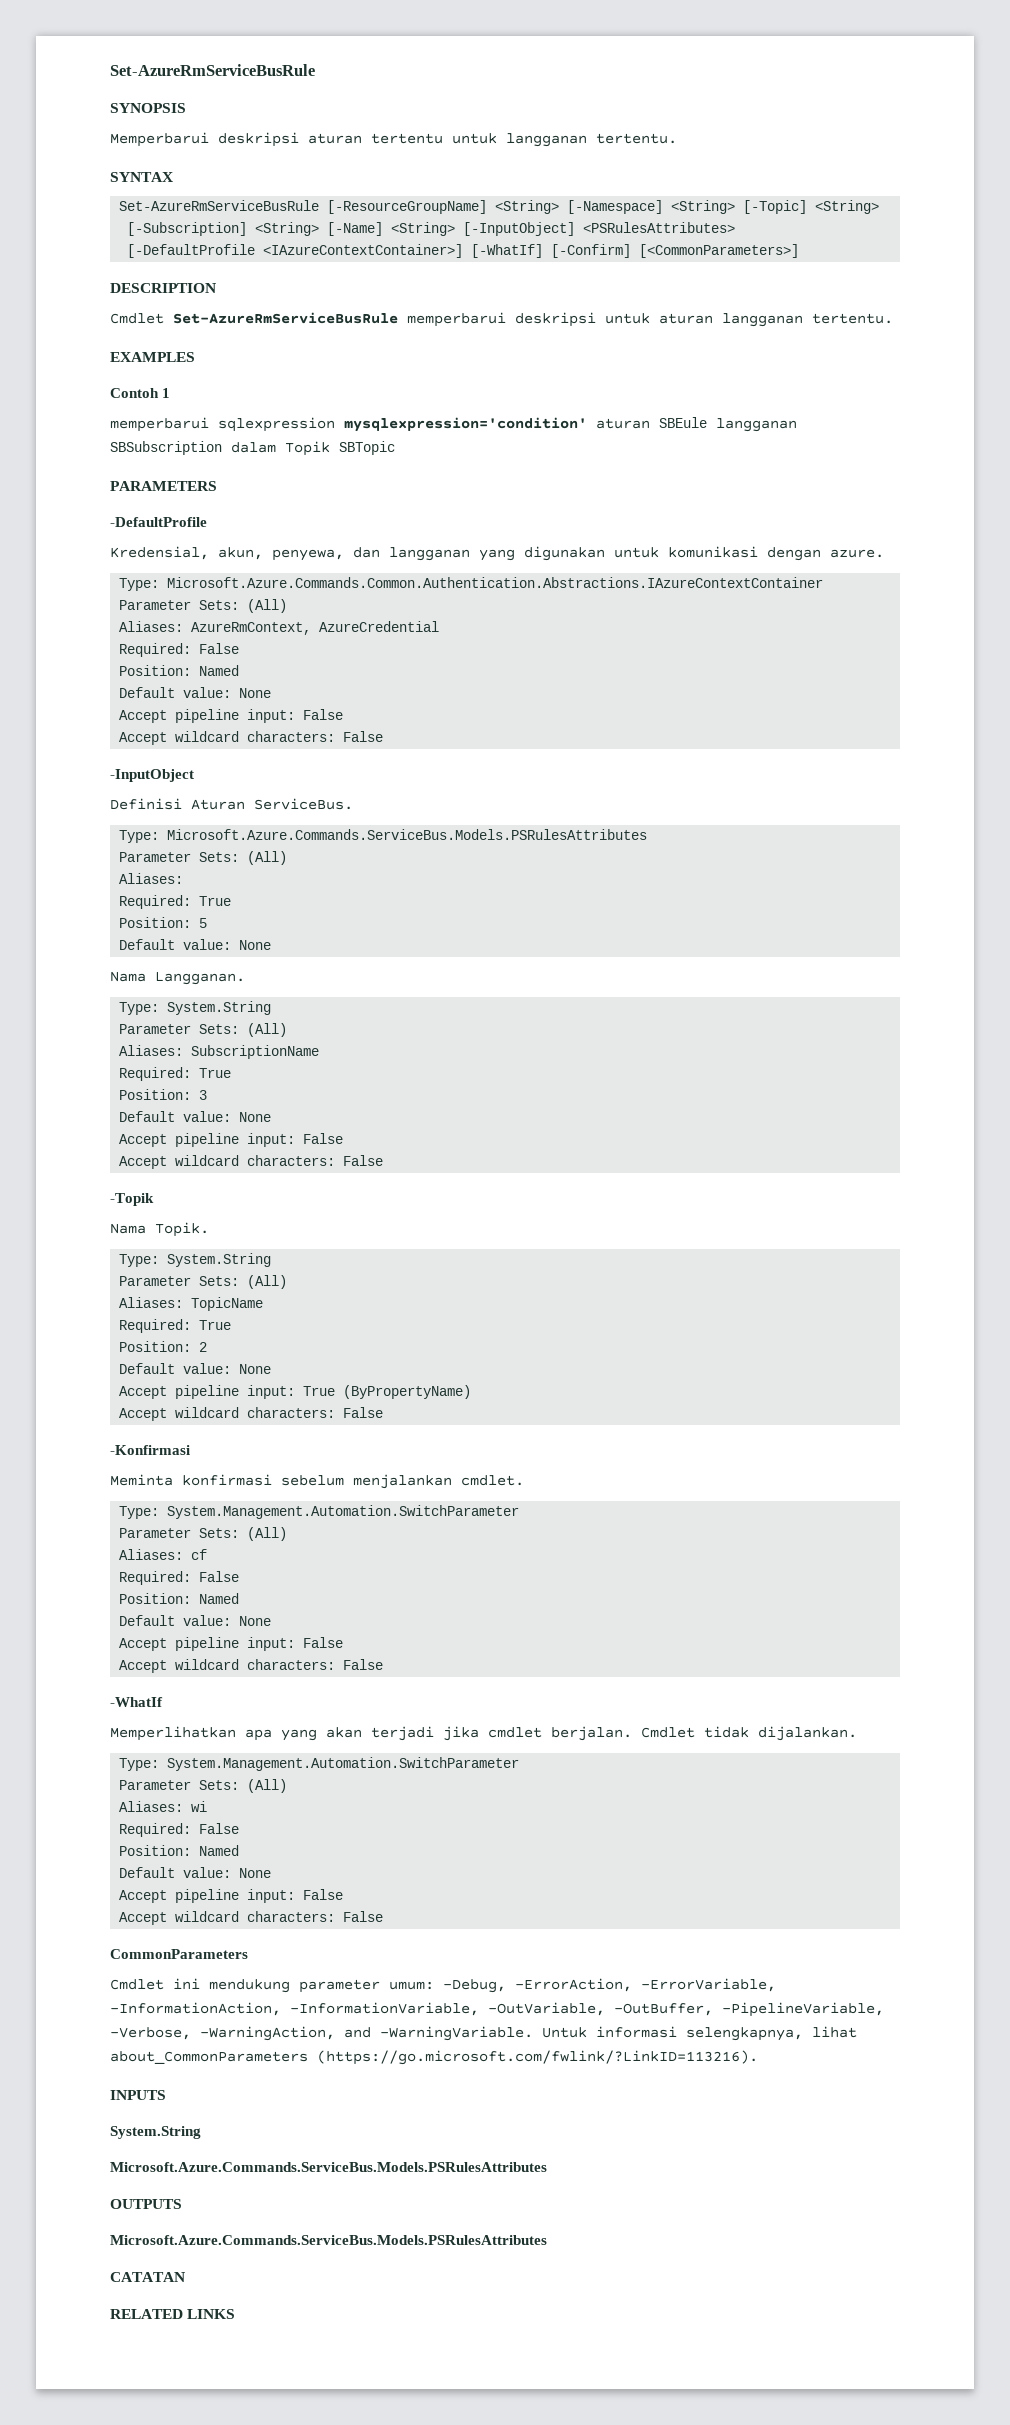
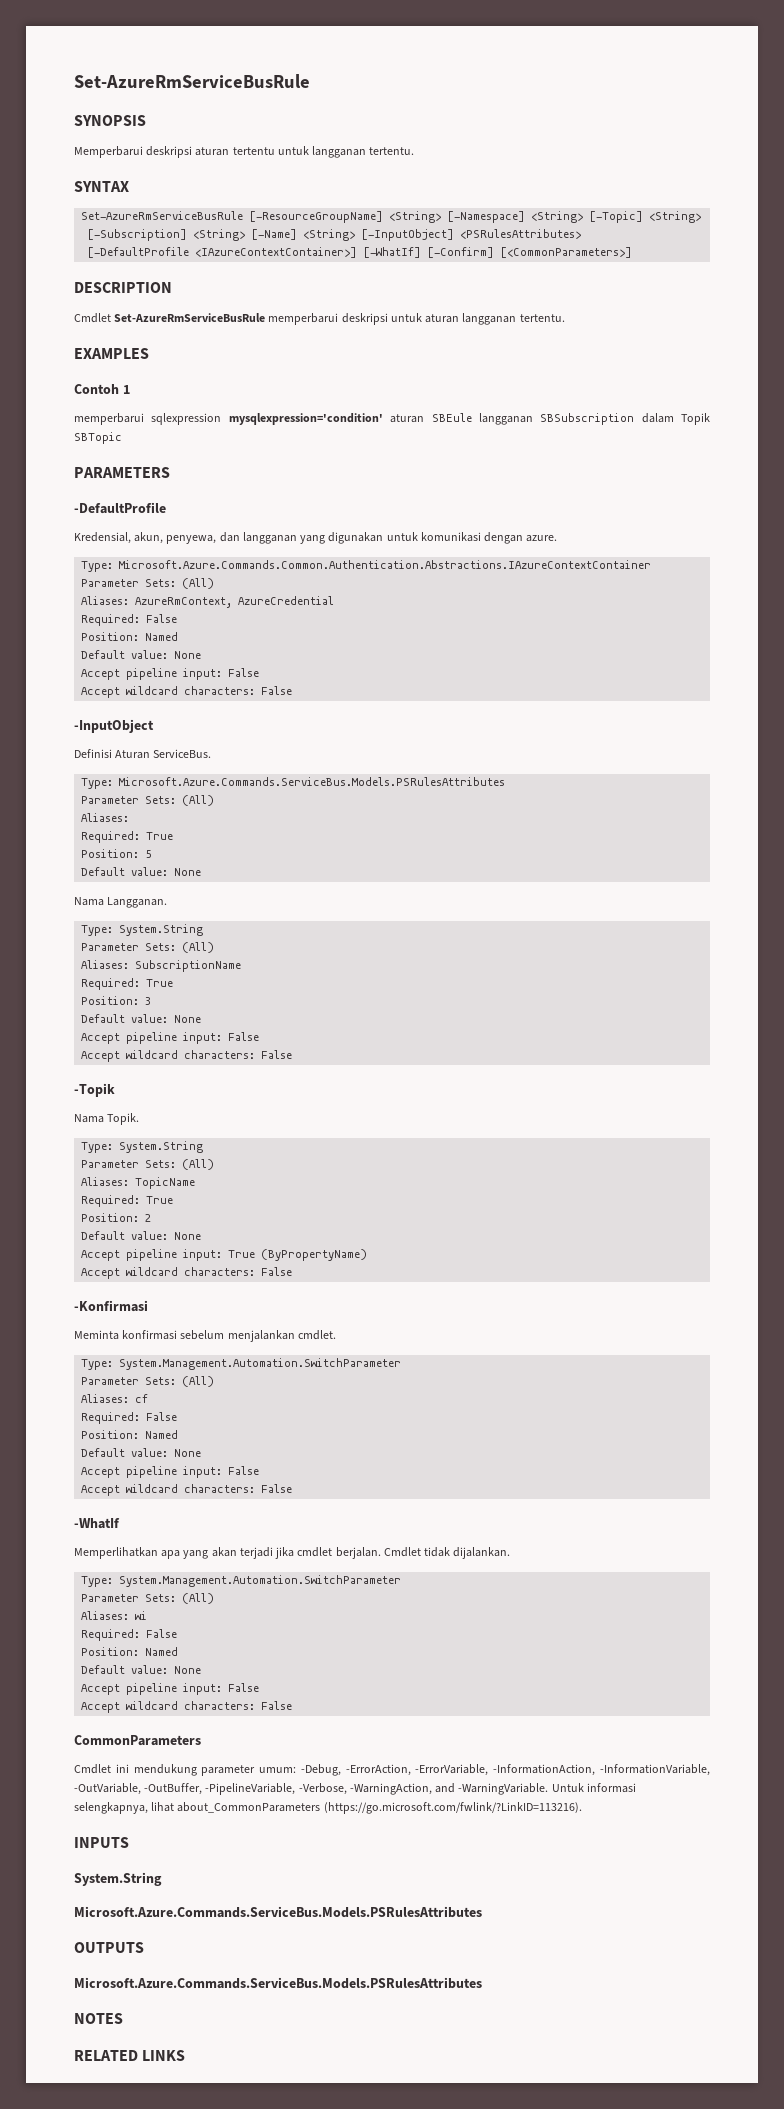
[110,2272,185,2282] CATATAN -> [74,2013,123,2024] NOTES

